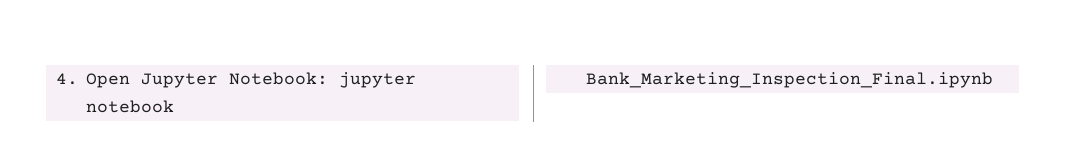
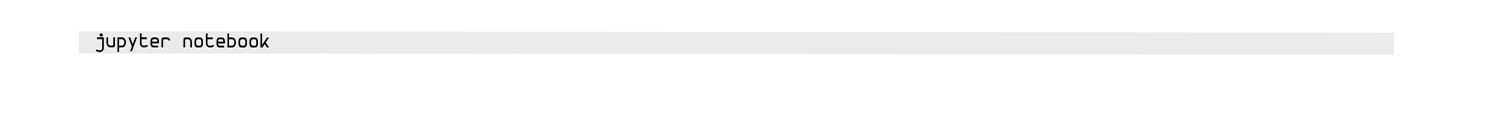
[55,72,328,88] 4. Open Jupyter Notebook: -> (93, 43) none
[585,72,993,88] Bank_Marketing_Inspection_Final.ipynb -> (271, 40) none

